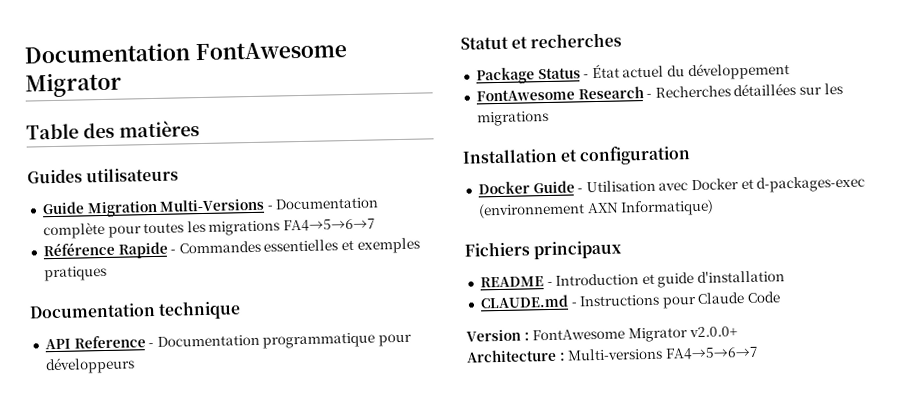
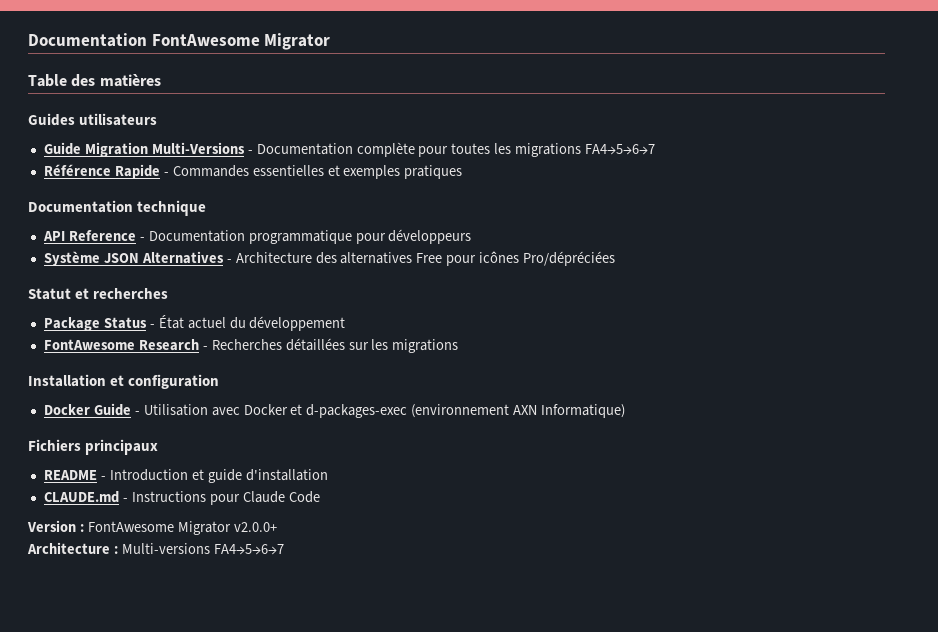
(135, 365) none -> [43,251,616,266] // Système JSON Alternatives - Architecture des alternatives Free pour icônes Pro/dépréciées

